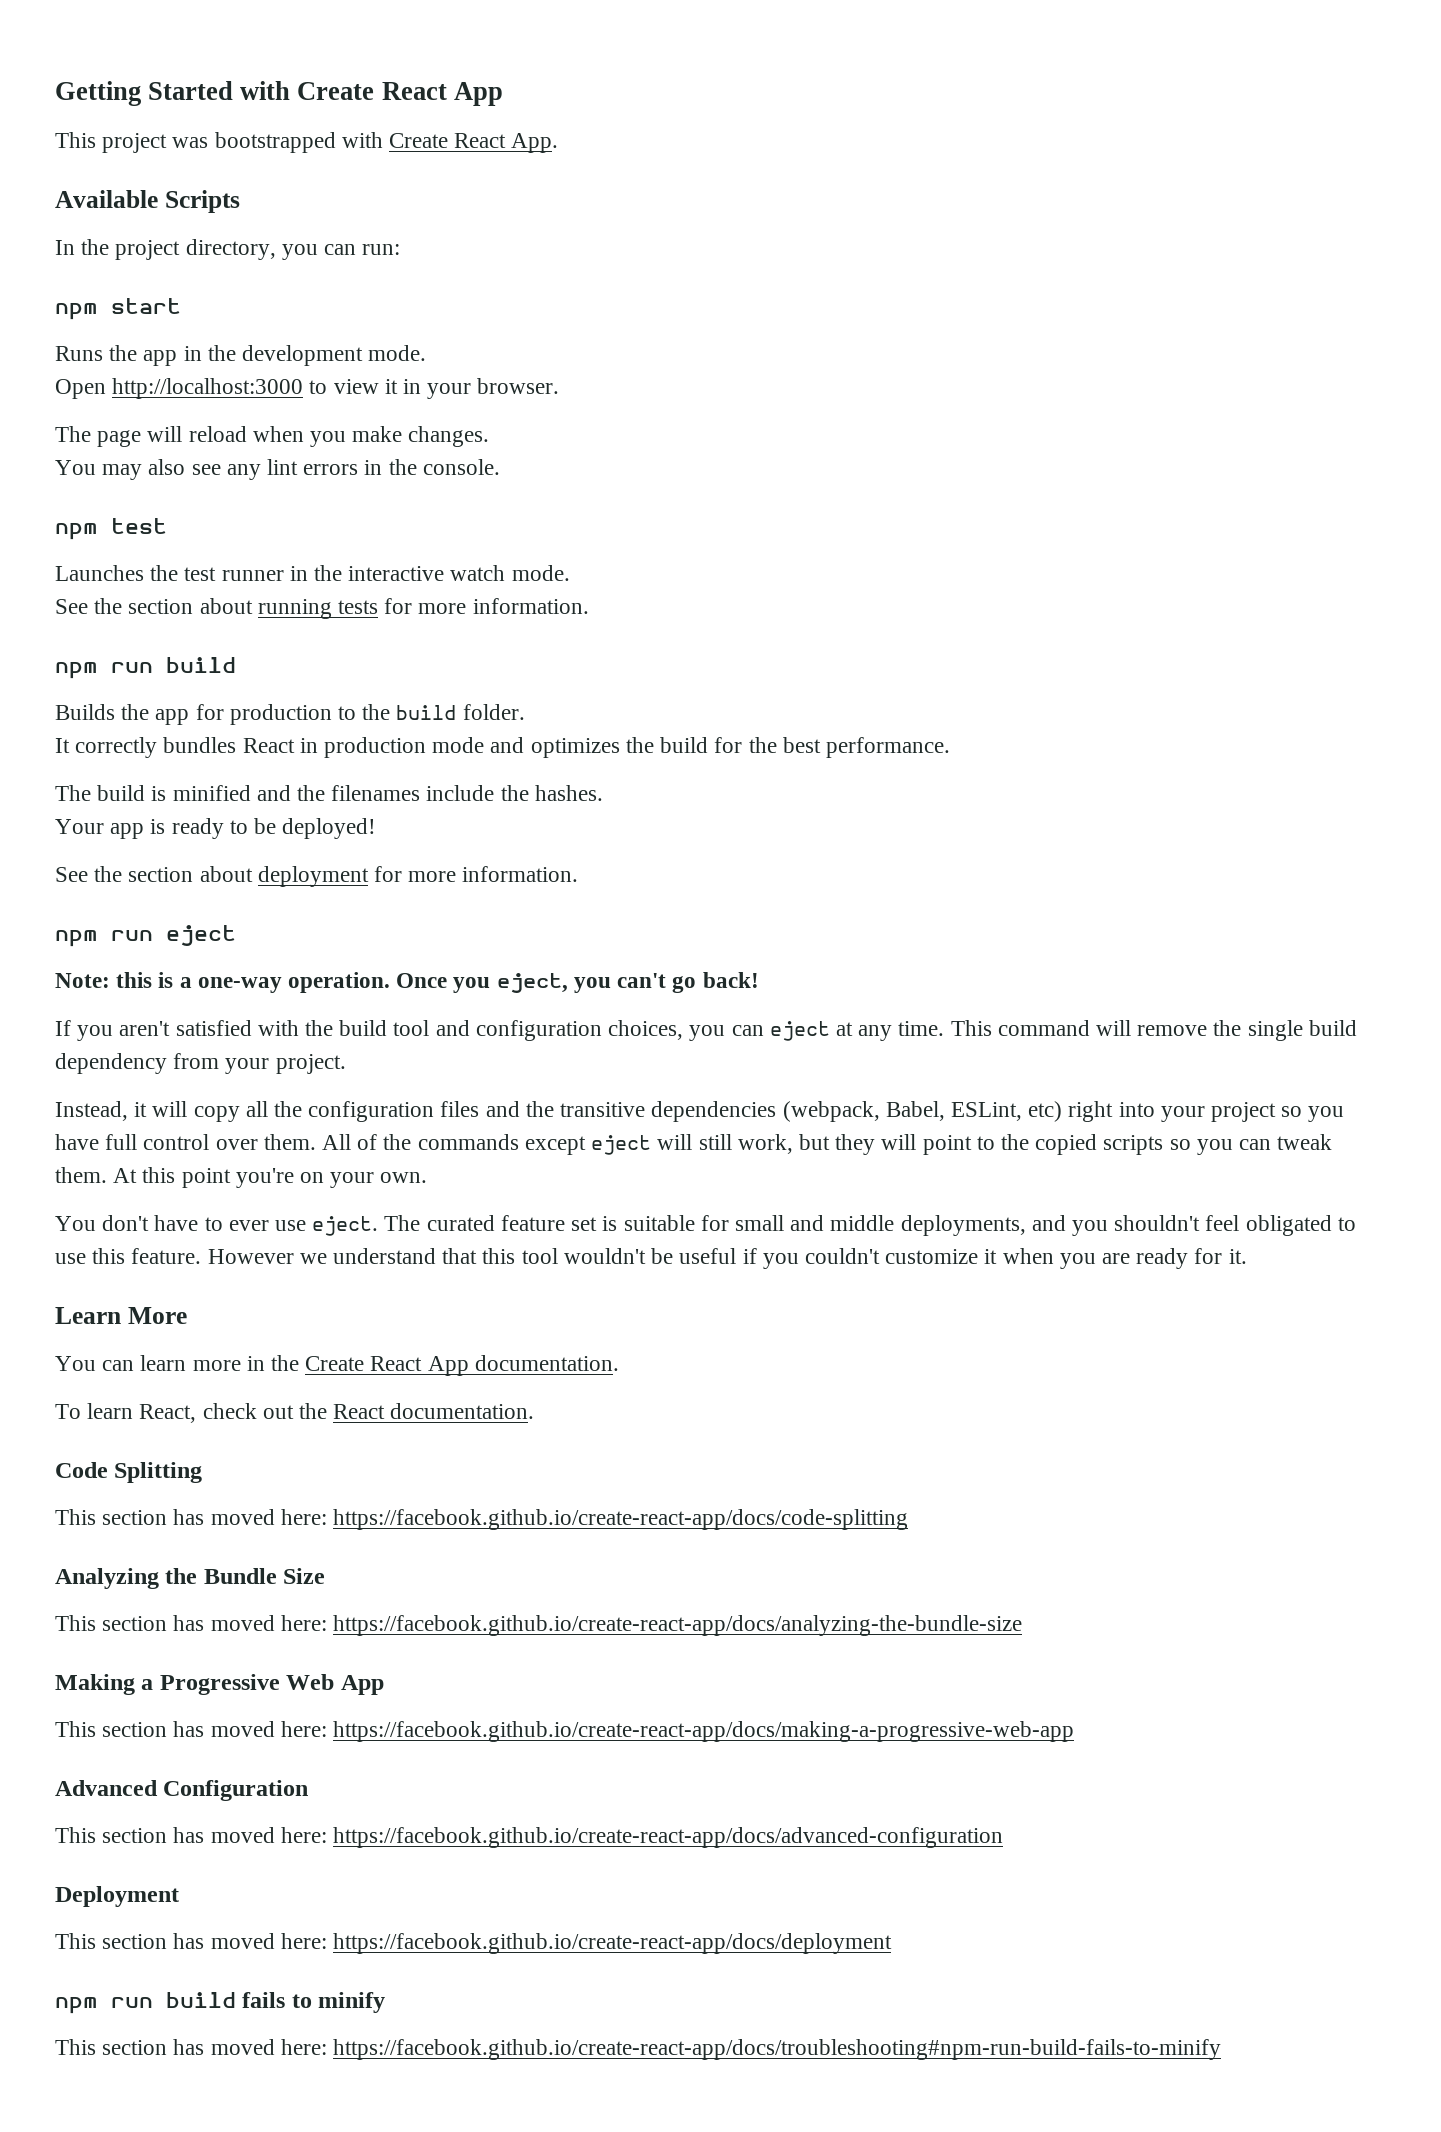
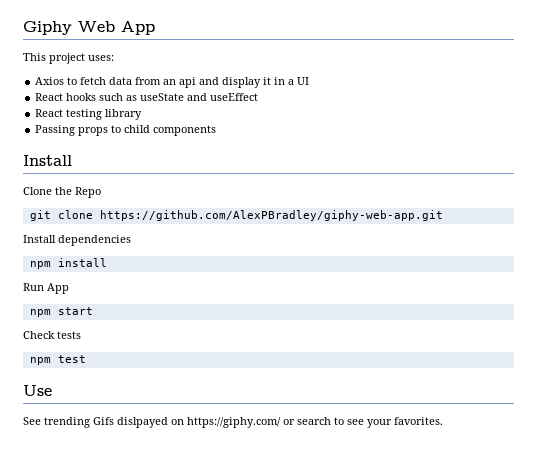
[55,81,503,106] [55,132,559,153] [55,190,240,213] [55,239,401,260] [55,298,181,320] [55,345,427,366] [55,378,560,399] [55,426,490,447] [55,459,500,480] [55,518,167,540] [55,565,570,581] [55,598,589,619] [55,657,236,679] [55,704,525,725] [55,737,950,758] [55,785,603,801] [55,818,377,839] [55,866,579,887] [55,925,236,947] [55,972,759,993] [55,1020,1357,1041] [55,1053,346,1074] [55,1101,1345,1122] [55,1134,1333,1155] [55,1167,428,1188] [55,1215,1356,1236] [55,1248,1247,1269] [55,1307,187,1324] [55,1355,619,1376] [55,1403,535,1423] [55,1462,203,1483] [55,1509,909,1530] [55,1568,326,1589] [55,1615,1023,1636] [55,1674,384,1695] [55,1721,1075,1742] [55,1780,309,1801] [55,1827,1004,1848] [55,1886,179,1907] [55,1933,893,1954] [55,1992,386,2014] [55,2039,1222,2060] Getting Started with Create React App // This project was bootstrapped with Create React App. // Available Scripts // In the project directory, you can run: // npm start // Runs the app in the development mode. // Open http://localhost:3000 to view it in your browser. // The page will reload when you make changes. // You may also see any lint errors in the console. // npm test // Launches the test runner in the interactive watch mode. // See the section about running tests for more information. // npm run build // Builds the app for production to the build folder. // It correctly bundles React in production mode and optimizes the build for the best performance. // The build is minified and the filenames include the hashes. // Your app is ready to be deployed! // See the section about deployment for more information. // npm run eject // Note: this is a one-way operation. Once you eject, you can't go back! // If you aren't satisfied with the build tool and configuration choices, you can eject at any time. This command will remove the single build dependency from your project. // Instead, it will copy all the configuration files and the transitive dependencies (webpack, Babel, ESLint, etc) right into your project so you have full control over them. All of the commands except eject will still work, but they will point to the copied scripts so you can tweak them. At this point you're on your own. // You don't have to ever use eject. The curated feature set is suitable for small and middle deployments, and you shouldn't feel obligated to use this feature. However we understand that this tool wouldn't be useful if you couldn't customize it when you are ready for it. // Learn More // You can learn more in the Create React App documentation. // To learn React, check out the React documentation. // Code Splitting // This section has moved here: https://facebook.github.io/create-react-app/docs/code-splitting // Analyzing the Bundle Size // This section has moved here: https://facebook.github.io/create-react-app/docs/analyzing-the-bundle-size // Making a Progressive Web App // This section has moved here: https://facebook.github.io/create-react-app/docs/making-a-progressive-web-app // Advanced Configuration // This section has moved here: https://facebook.github.io/create-react-app/docs/advanced-configuration // Deployment // This section has moved here: https://facebook.github.io/create-react-app/docs/deployment // npm run build fails to minify // This section has moved here: https://facebook.github.io/create-react-app/docs/troubleshooting#npm-run-build-fails-to-minify -> [23,21,155,35] [23,53,114,64] [35,77,310,88] [35,93,259,101] [35,109,143,120] [35,125,217,136] [23,155,72,166] [23,187,101,198] [29,210,443,221] [23,235,131,246] [29,258,107,269] [23,283,69,294] [29,307,93,317] [23,331,81,339] [29,355,86,365] [23,385,52,396] [23,417,443,428] Giphy Web App // This project uses: // Axios to fetch data from an api and display it in a UI // React hooks such as useState and useEffect // React testing library // Passing props to child components // Install // Clone the Repo // git clone https://github.com/AlexPBradley/giphy-web-app.git // Install dependencies // npm install // Run App // npm start // Check tests // npm test // Use // See trending Gifs dislpayed on https://giphy.com/ or search to see your favorites.

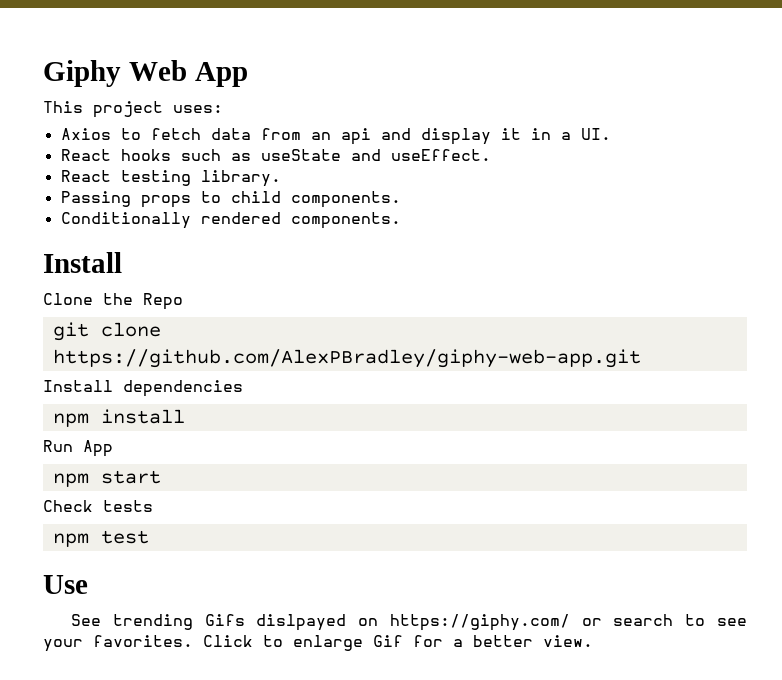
[297,77,310,85] UI -> [580,128,611,140] UI.
[210,93,259,101] useEffect -> [390,149,491,161] useEffect.
[105,109,143,120] library -> [200,170,281,187] library.
[153,125,217,136] components -> [290,191,401,208] [60,212,401,229] components. // Conditionally rendered components.
(443, 421) none -> [203,635,593,651] Click to enlarge Gif for a better view.

